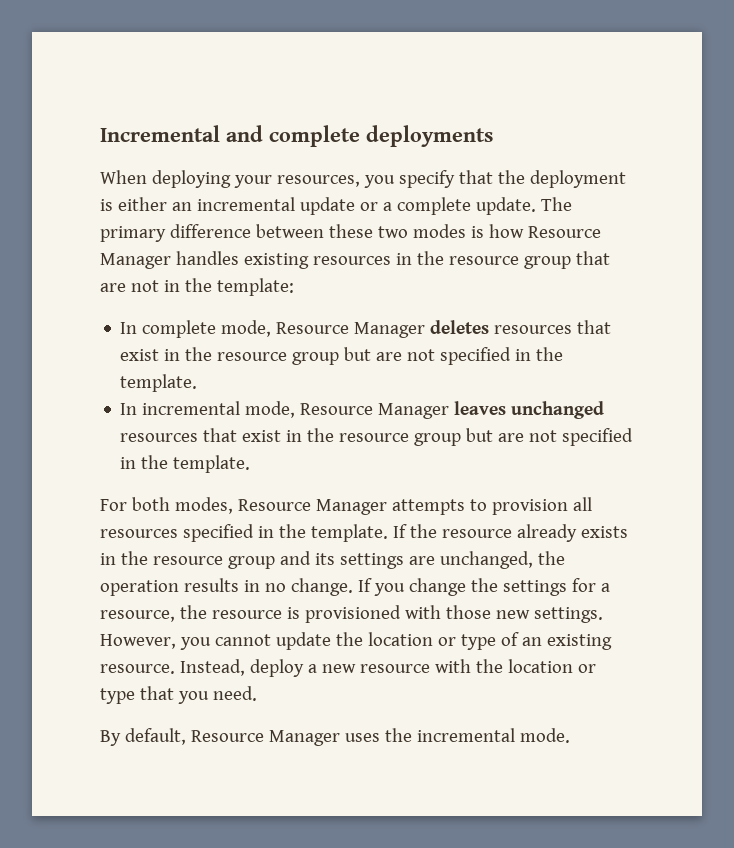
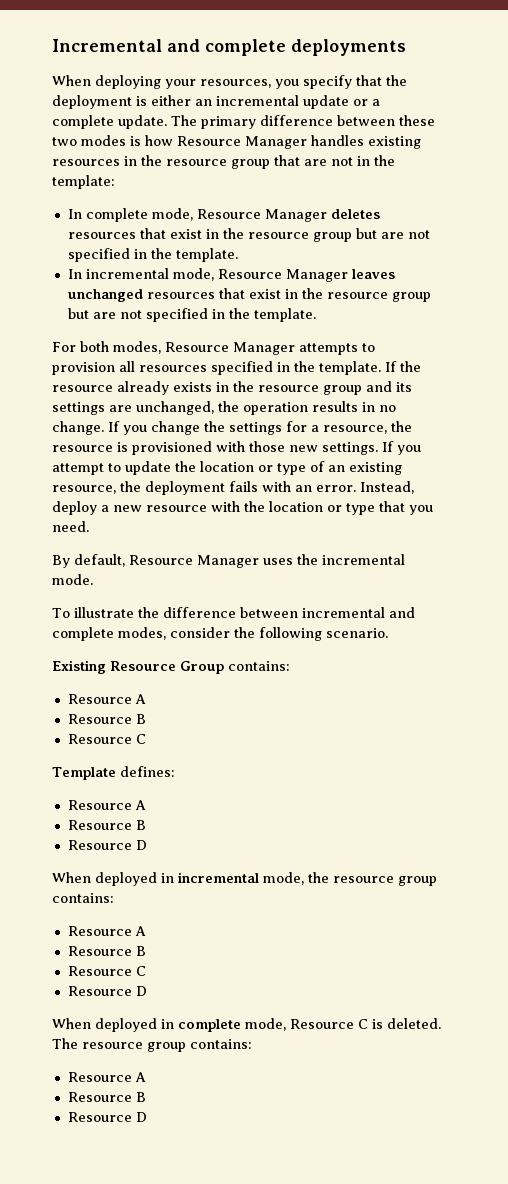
[100,634,271,650] However, you cannot -> [382,441,421,455] [52,463,121,475] If you attempt to
[100,664,175,674] resource. -> [52,481,356,495] resource, the deployment fails with an error.
(570, 735) none -> [52,607,415,618] [52,627,388,641] [52,660,290,674] [67,694,146,704] [67,714,146,724] [67,734,146,744] [52,766,175,780] [67,800,146,810] [67,820,146,830] [67,840,147,850] [52,872,437,886] [52,893,114,903] [67,926,146,936] [67,946,146,956] [67,966,146,976] [67,986,147,996] [52,1018,441,1032] [52,1038,252,1052] [67,1072,146,1082] [67,1092,146,1102] [67,1112,147,1122] // To illustrate the difference between incremental and complete modes, consider the following scenario. // Existing Resource Group contains: // Resource A // Resource B // Resource C // Template defines: // Resource A // Resource B // Resource D // When deployed in incremental mode, the resource group contains: // Resource A // Resource B // Resource C // Resource D // When deployed in complete mode, Resource C is deleted. The resource group contains: // Resource A // Resource B // Resource D

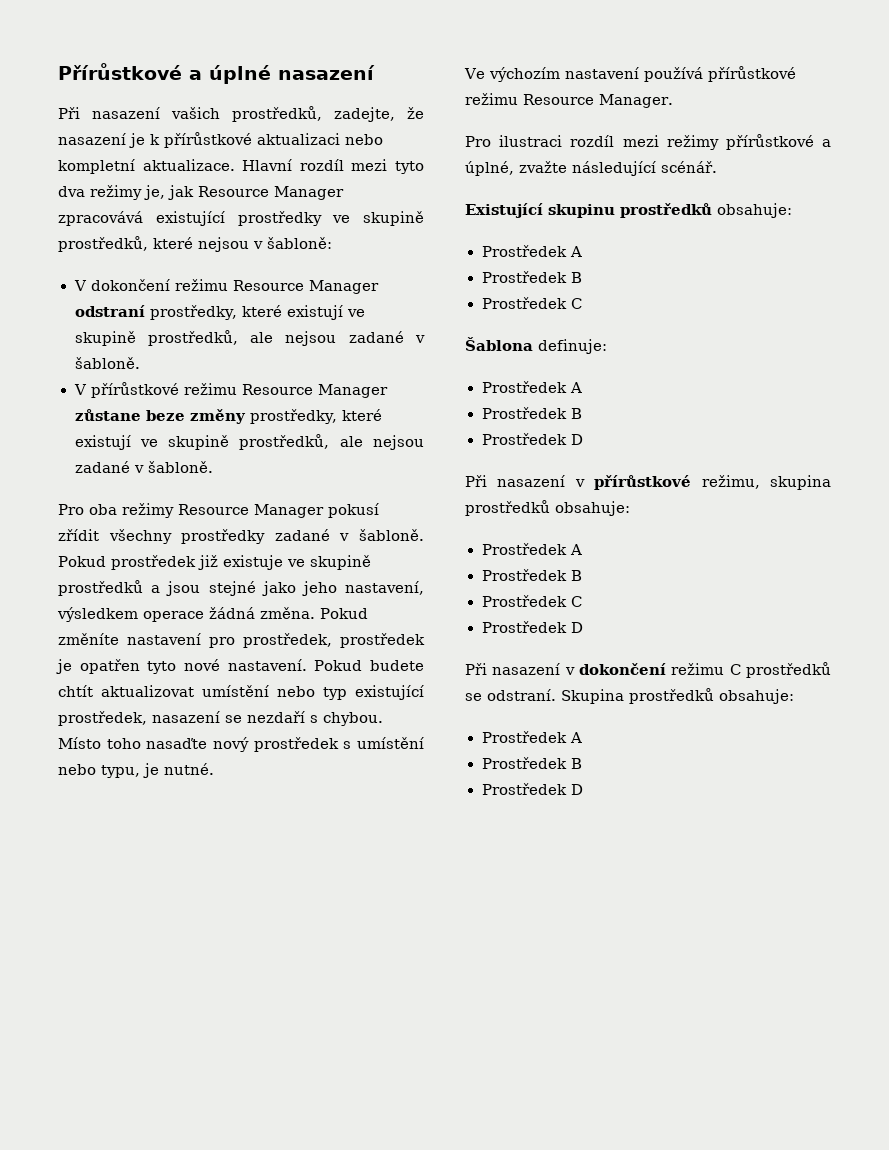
[52,39,406,56] [52,75,407,89] [52,95,380,109] [52,115,435,129] [52,135,421,149] [52,155,395,169] [52,175,115,189] [67,208,380,222] [67,228,430,242] [67,248,238,262] [67,268,395,282] [67,288,431,302] [67,308,316,322] [52,341,375,355] [52,361,421,375] [52,381,412,395] [52,401,396,415] [52,421,412,435] [52,441,421,455] [52,461,402,475] [52,481,414,495] [52,501,433,515] [52,521,89,532] [52,554,405,568] [52,574,93,585] [52,607,415,618] [52,627,388,641] [52,660,290,674] [67,694,146,704] [67,714,146,724] [67,734,146,744] [52,766,175,780] [67,800,146,810] [67,820,146,830] [67,840,147,850] [52,872,437,886] [52,893,114,903] [67,926,146,936] [67,946,146,956] [67,966,146,976] [67,986,147,996] [52,1018,441,1032] [52,1038,252,1052] [67,1072,146,1082] [67,1092,146,1102] [67,1112,132,1122] Incremental and complete deployments // When deploying your resources, you specify that the deployment is either an incremental update or a complete update. The primary difference between these two modes is how Resource Manager handles existing resources in the resource group that are not in the template: // In complete mode, Resource Manager deletes resources that exist in the resource group but are not specified in the template. // In incremental mode, Resource Manager leaves unchanged resources that exist in the resource group but are not specified in the template. // For both modes, Resource Manager attempts to provision all resources specified in the template. If the resource already exists in the resource group and its settings are unchanged, the operation results in no change. If you change the settings for a resource, the resource is provisioned with those new settings. If you attempt to update the location or type of an existing resource, the deployment fails with an error. Instead, deploy a new resource with the location or type that you need. // By default, Resource Manager uses the incremental mode. // To illustrate the difference between incremental and complete modes, consider the following scenario. // Existing Resource Group contains: // Resource A // Resource B // Resource C // Template defines: // Resource A // Resource B // Resource D // When deployed in incremental mode, the resource group contains: // Resource A // Resource B // Resource C // Resource D // When deployed in complete mode, Resource C is deleted. The resource group contains: // Resource A // Resource B // Resource -> [58,63,375,84] [58,106,424,122] [58,132,383,148] [58,159,424,174] [58,185,344,200] [58,211,424,226] [58,236,332,252] [73,279,379,294] [74,305,366,320] [74,330,426,346] [74,357,140,369] [73,382,388,398] [74,409,383,424] [74,434,424,450] [74,461,213,473] [58,503,379,518] [58,529,424,544] [58,555,371,570] [58,580,424,596] [57,607,368,622] [58,633,425,648] [56,659,424,674] [58,685,424,700] [58,711,383,726] [58,737,424,752] [58,763,214,778] [464,66,796,82] [465,93,673,108] [465,134,831,150] [465,161,717,176] [465,203,792,218] [481,245,582,257] [481,271,582,283] [481,297,582,309] [465,337,607,354] [481,381,582,393] [481,407,582,419] [481,433,583,445] [465,475,831,490] [465,500,630,516] [481,543,582,555] [481,569,582,581] [481,595,582,607] [481,621,583,633] [465,662,831,678] [465,688,794,704] [481,731,582,743] [481,757,582,769] [481,783,567,795] Přírůstkové a úplné nasazení // Při nasazení vašich prostředků, zadejte, že nasazení je k přírůstkové aktualizaci nebo kompletní aktualizace. Hlavní rozdíl mezi tyto dva režimy je, jak Resource Manager zpracovává existující prostředky ve skupině prostředků, které nejsou v šabloně: // V dokončení režimu Resource Manager odstraní prostředky, které existují ve skupině prostředků, ale nejsou zadané v šabloně. // V přírůstkové režimu Resource Manager zůstane beze změny prostředky, které existují ve skupině prostředků, ale nejsou zadané v šabloně. // Pro oba režimy Resource Manager pokusí zřídit všechny prostředky zadané v šabloně. Pokud prostředek již existuje ve skupině prostředků a jsou stejné jako jeho nastavení, výsledkem operace žádná změna. Pokud změníte nastavení pro prostředek, prostředek je opatřen tyto nové nastavení. Pokud budete chtít aktualizovat umístění nebo typ existující prostředek, nasazení se nezdaří s chybou. Místo toho nasaďte nový prostředek s umístění nebo typu, je nutné. // Ve výchozím nastavení používá přírůstkové režimu Resource Manager. // Pro ilustraci rozdíl mezi režimy přírůstkové a úplné, zvažte následující scénář. // Existující skupinu prostředků obsahuje: // Prostředek A // Prostředek B // Prostředek C // Šablona definuje: // Prostředek A // Prostředek B // Prostředek D // Při nasazení v přírůstkové režimu, skupina prostředků obsahuje: // Prostředek A // Prostředek B // Prostředek C // Prostředek D // Při nasazení v dokončení režimu C prostředků se odstraní. Skupina prostředků obsahuje: // Prostředek A // Prostředek B // Prostředek

